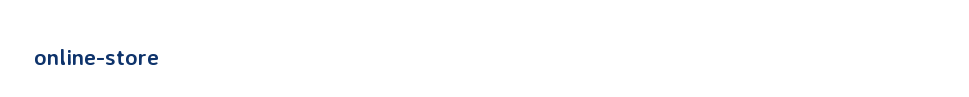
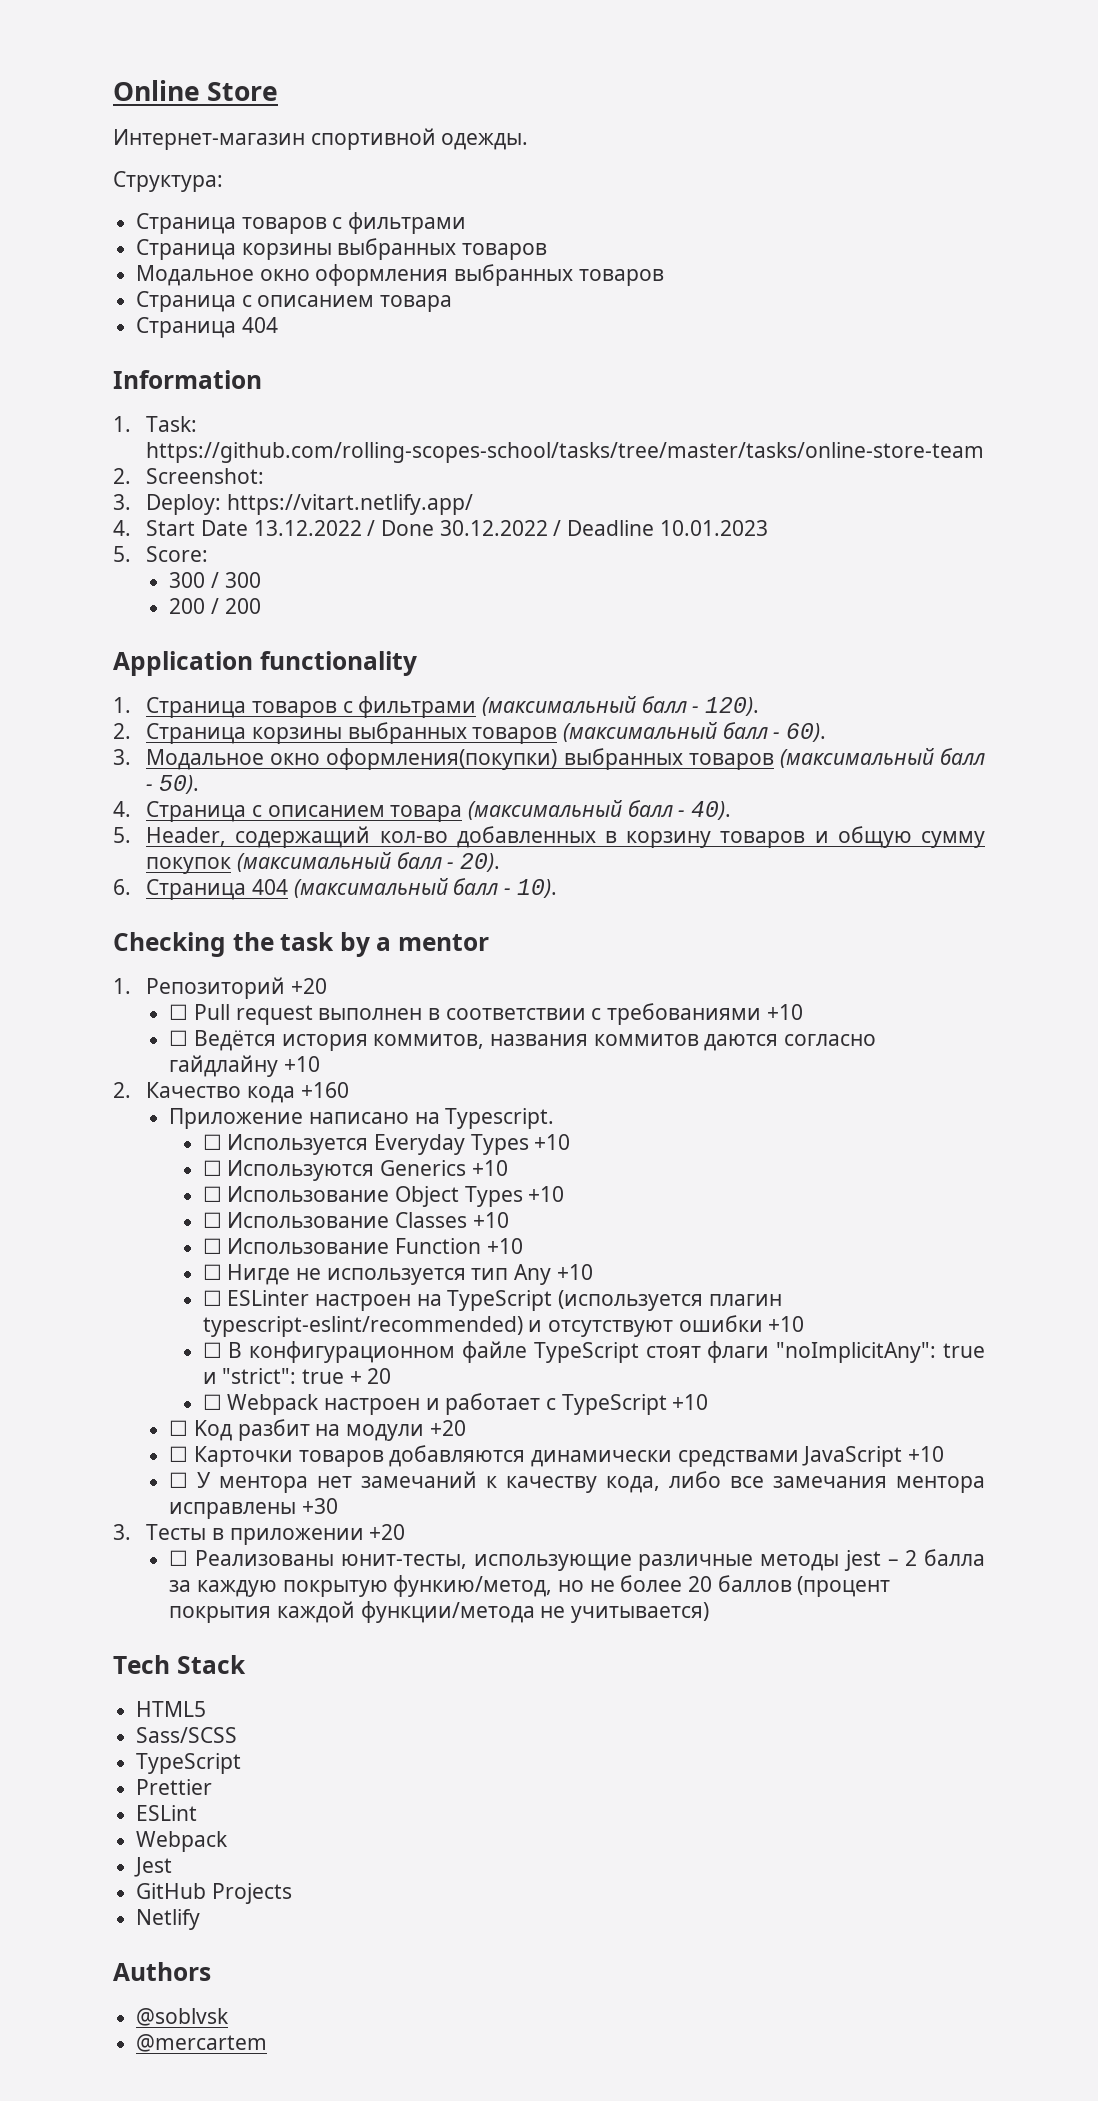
[34,49,159,65] online-store -> [113,80,279,101] [113,128,529,150] [113,171,223,192] [136,212,467,234] [136,238,548,260] [136,264,664,286] [136,291,453,312] [136,317,278,338] [113,370,262,389] [113,416,198,432] [146,442,985,463] [113,468,265,484] [113,494,473,515] [113,520,768,536] [113,546,209,562] [169,572,261,588] [169,598,261,614] [113,651,417,676] [113,696,759,718] [113,722,826,744] [113,748,985,770] [146,775,199,794] [113,800,731,822] [113,826,985,848] [146,852,500,874] [113,878,557,900] [113,932,490,957] [113,977,327,999] [169,1003,803,1025] [169,1030,876,1051] [169,1055,320,1077] [113,1082,349,1103] [169,1108,555,1129] [202,1134,571,1155] [202,1160,508,1181] [202,1186,565,1207] [202,1212,509,1228] [202,1238,523,1254] [202,1264,593,1285] [202,1290,782,1311] [202,1315,805,1337] [202,1341,985,1363] [202,1368,392,1384] [202,1393,709,1415] [169,1419,466,1441] [169,1445,944,1467] [169,1471,986,1493] [169,1498,338,1519] [113,1524,406,1545] [169,1549,985,1571] [169,1575,891,1597] [169,1601,709,1623] [113,1655,246,1674] [136,1701,207,1717] [136,1727,238,1743] [136,1753,242,1774] [136,1779,213,1795] [136,1805,198,1821] [136,1831,229,1852] [134,1857,173,1877] [136,1883,292,1904] [136,1909,201,1930] [113,1962,211,1981] [136,2008,230,2026] [136,2034,268,2052] Online Store // Интернет-магазин спортивной одежды. // Структура: // Страница товаров с фильтрами // Страница корзины выбранных товаров // Модальное окно оформления выбранных товаров // Страница с описанием товара // Страница 404 // Information // 1. Task: https://github.com/rolling-scopes-school/tasks/tree/master/tasks/online-store-team // 2. Screenshot: // 3. Deploy: https://vitart.netlify.app/ // 4. Start Date 13.12.2022 / Done 30.12.2022 / Deadline 10.01.2023 // 5. Score: // 300 / 300 // 200 / 200 // Application functionality // 1. Страница товаров с фильтрами (максимальный балл - 120). // 2. Страница корзины выбранных товаров (максимальный балл - 60). // 3. Модальное окно оформления(покупки) выбранных товаров (максимальный балл - 50). // 4. Страница с описанием товара (максимальный балл - 40). // 5. Header, содержащий кол-во добавленных в корзину товаров и общую сумму покупок (максимальный балл - 20). // 6. Страница 404 (максимальный балл - 10). // Checking the task by a mentor // 1. Репозиторий +20 // ☐ Pull request выполнен в соответствии с требованиями +10 // ☐ Ведётся история коммитов, названия коммитов даются согласно гайдлайну +10 // 2. Качество кода +160 // Приложение написано на Typescript. // ☐ Используется Everyday Types +10 // ☐ Используются Generics +10 // ☐ Использование Object Types +10 // ☐ Использование Classes +10 // ☐ Использование Function +10 // ☐ Нигде не используется тип Any +10 // ☐ ESLinter настроен на TypeScript (используется плагин typescript-eslint/recommended) и отсутствуют ошибки +10 // ☐ В конфигурационном файле TypeScript стоят флаги "noImplicitAny": true и "strict": true + 20 // ☐ Webpack настроен и работает с TypeScript +10 // ☐ Kод разбит на модули +20 // ☐ Карточки товаров добавляются динамически средствами JavaScript +10 // ☐ У ментора нет замечаний к качеству кода, либо все замечания ментора исправлены +30 // 3. Тесты в приложении +20 // ☐ Реализованы юнит-тесты, использующие различные методы jest – 2 балла за каждую покрытую функию/метод, но не более 20 баллов (процент покрытия каждой функции/метода не учитывается) // Tech Stack // HTML5 // Sass/SCSS // TypeScript // Prettier // ESLint // Webpack // Jest // GitHub Projects // Netlify // Authors // @soblvsk // @mercartem

